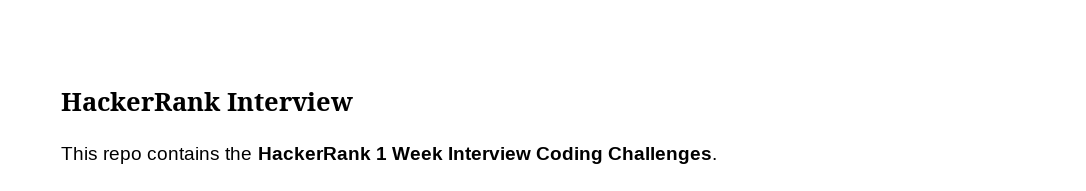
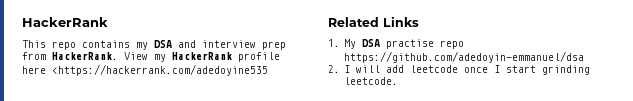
[61,92,353,111] HackerRank Interview -> [22,17,108,27] HackerRank
[225,147,718,164] the HackerRank 1 Week Interview Coding Challenges. -> [136,40,286,50] [22,52,280,62] [22,64,268,76] [328,16,419,27] [328,39,465,49] [344,51,585,63] [328,65,591,75] [344,77,399,85] my DSA and interview prep from HackerRank. View my HackerRank profile here <https://hackerrank.com/adedoyine535 // Related Links // 1. My DSA practise repo https://github.com/adedoyin-emmanuel/dsa // 2. I will add leetcode once I start grinding leetcode.

